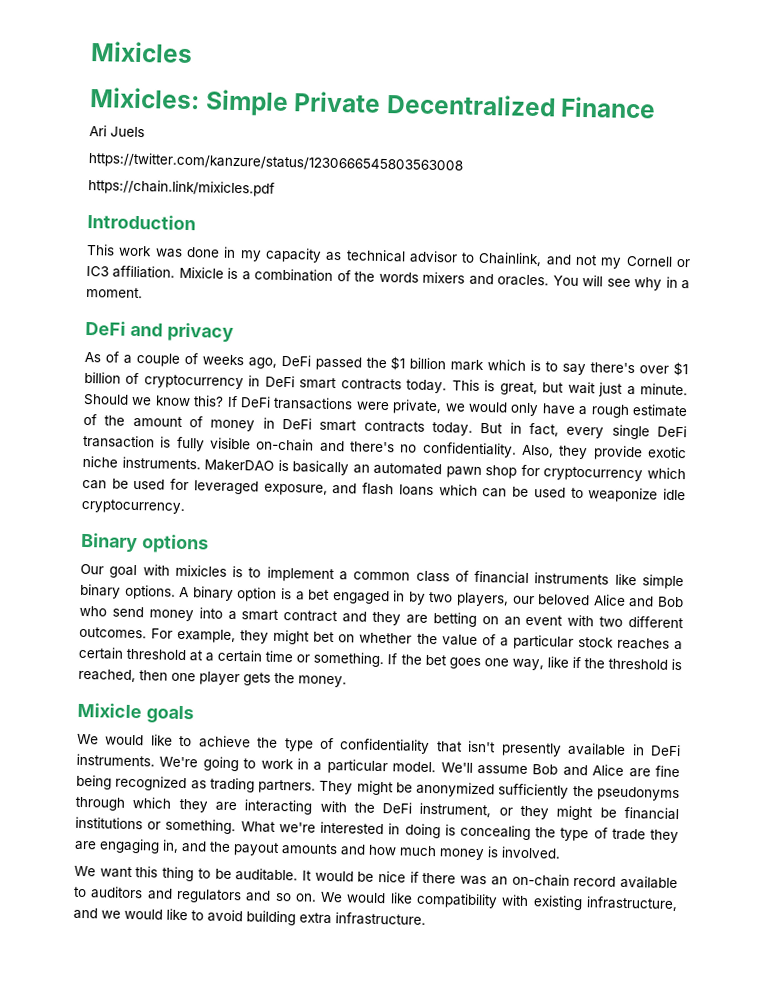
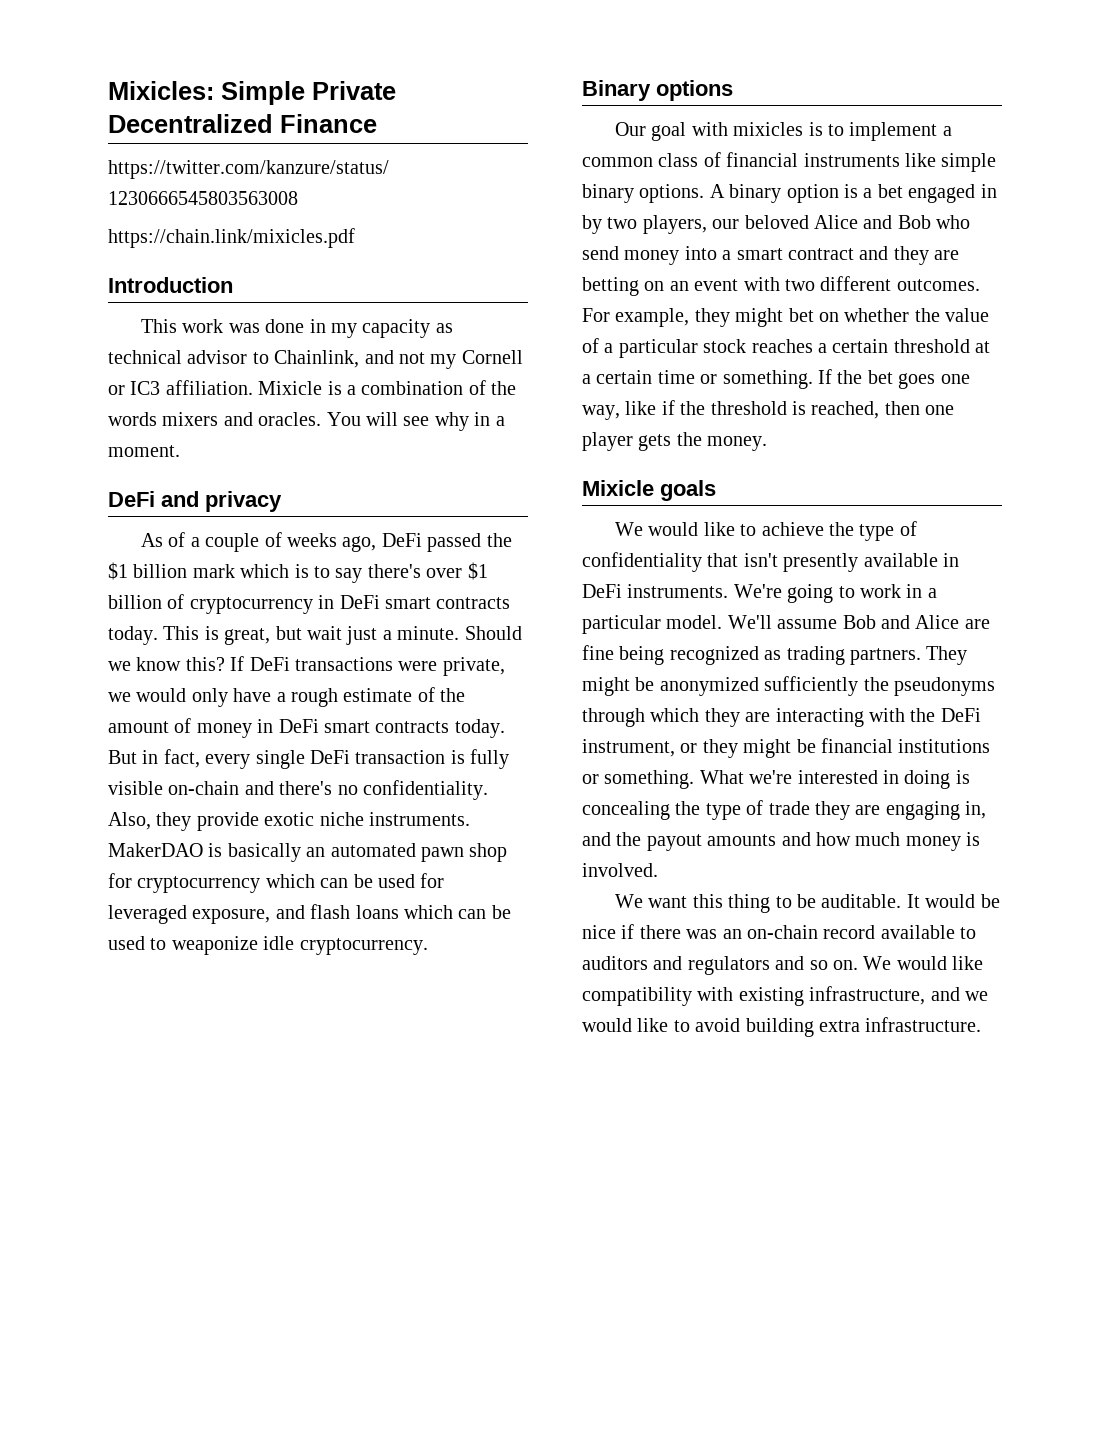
[90,41,193,64] Mixicles // -> (108, 90) none
[89,125,145,138] // Ari Juels -> (377, 123) none

